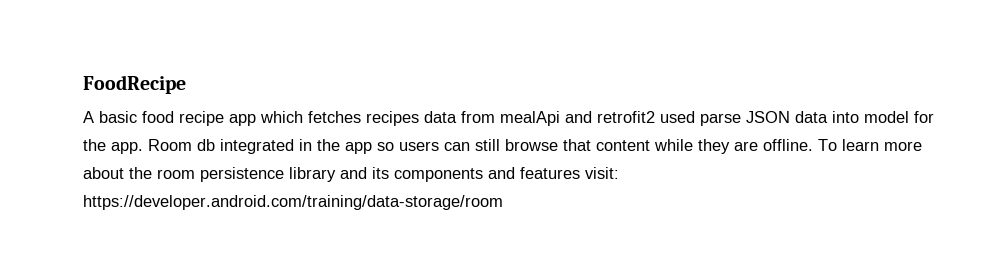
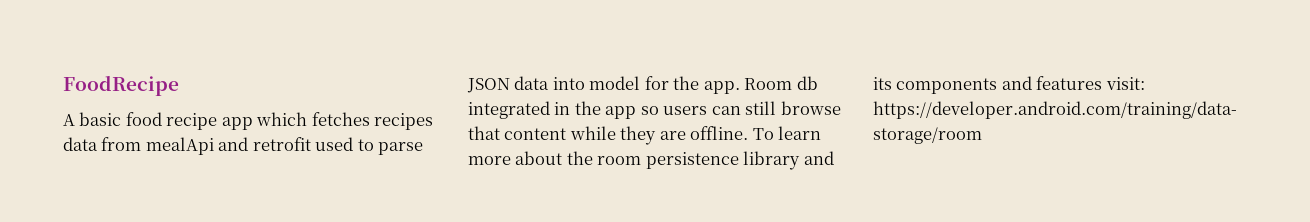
[597,111,695,123] retrofit2 used -> [252,137,374,151] retrofit used to

